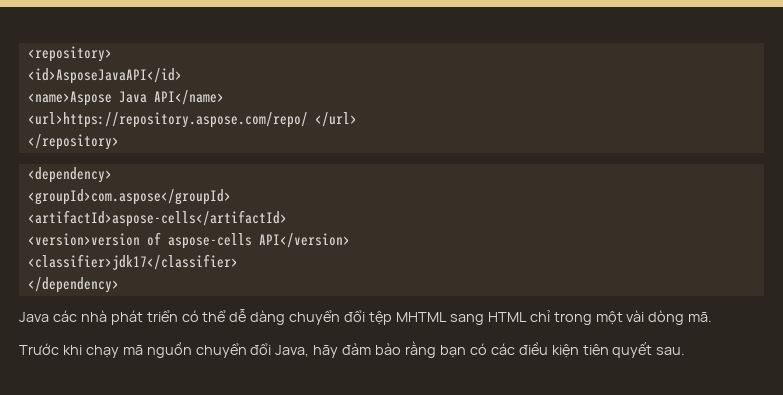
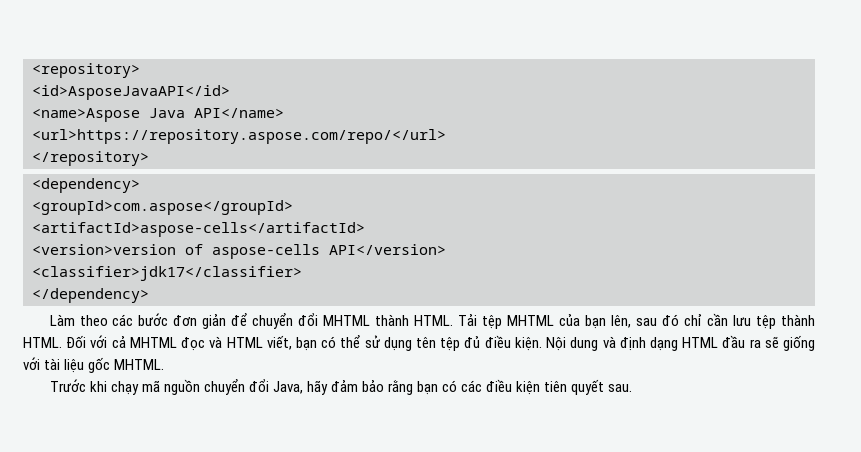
[27,112,357,128] <url>https://repository.aspose.com/repo/ </url> -> [32,129,446,144] <url>https://repository.aspose.com/repo/</url>
[19,309,713,325] Java các nhà phát triển có thể dễ dàng chuyển đổi tệp MHTML sang HTML chỉ trong một vài dòng mã. -> [49,313,815,329] [23,335,815,351] [23,357,165,373] Làm theo các bước đơn giản để chuyển đổi MHTML thành HTML. Tải tệp MHTML của bạn lên, sau đó chỉ cần lưu tệp thành HTML. Đối với cả MHTML đọc và HTML viết, bạn có thể sử dụng tên tệp đủ điều kiện. Nội dung và định dạng HTML đầu ra sẽ giống với tài liệu gốc MHTML.

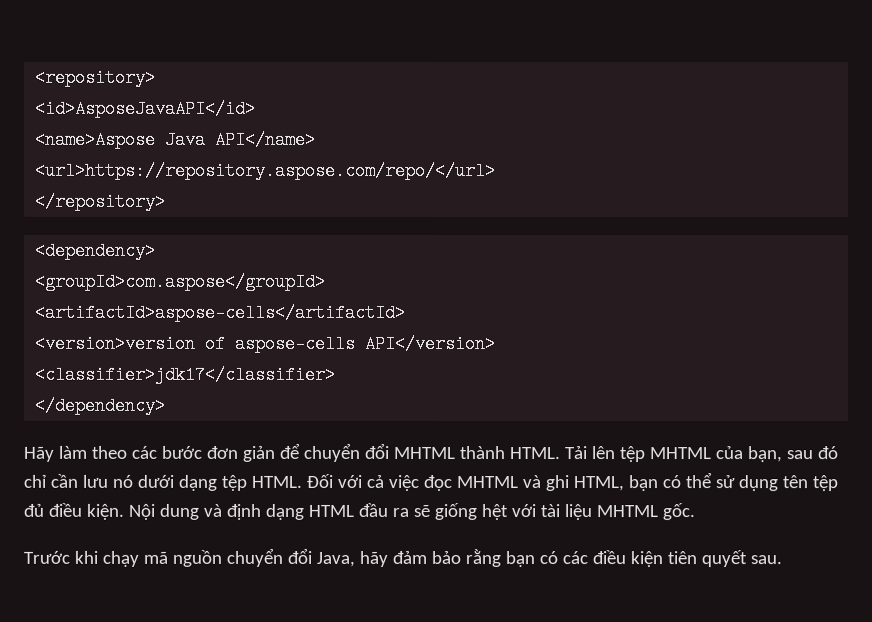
[49,314,75,326] Làm -> [23,445,87,462] Hãy làm
(478, 320) none -> [590,446,615,460] lên
[585,315,632,329] bạn lên, -> [746,446,782,463] bạn,
[756,314,815,329] [23,335,292,351] tệp thành HTML. Đối với cả MHTML đọc và HTML viết, -> [111,473,624,492] nó dưới dạng tệp HTML. Đối với cả việc đọc MHTML và ghi HTML,
(815, 343) none -> [480,504,508,521] hệt
[88,357,165,373] gốc MHTML. -> [595,503,695,521] MHTML gốc.

